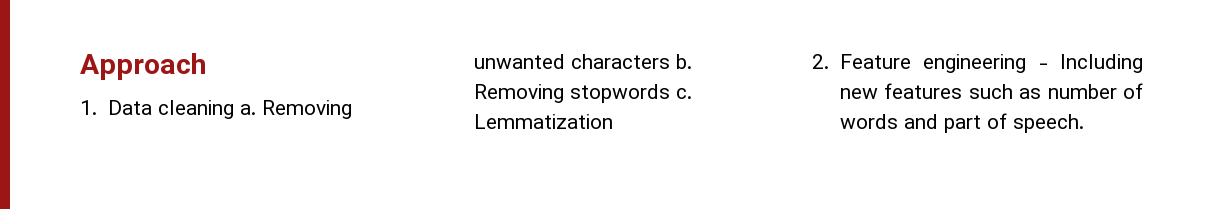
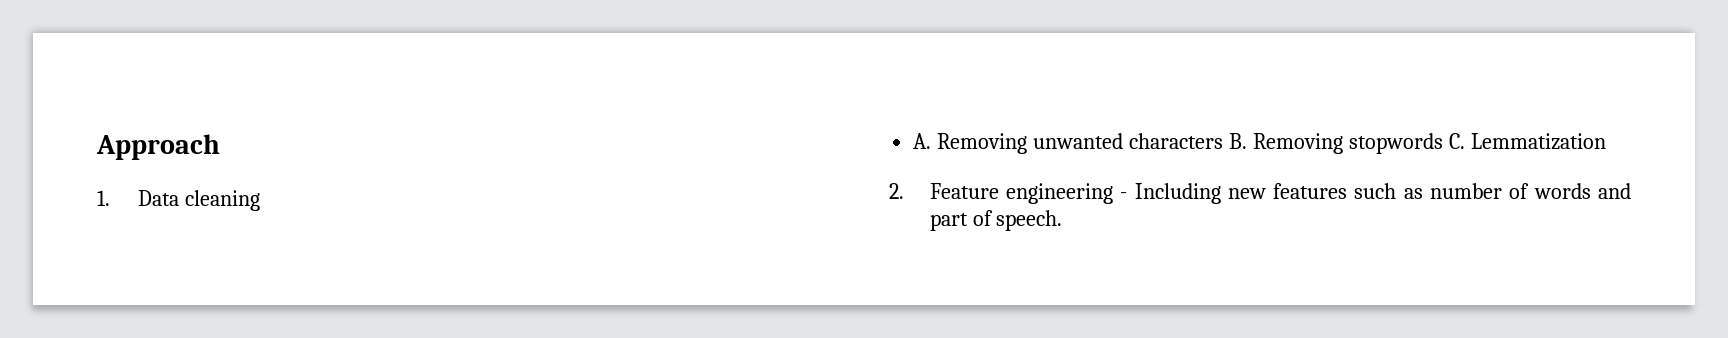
[239,104,256,115] a. -> [913,133,932,149] // A.
[675,54,692,69] b. -> [1228,133,1247,149] B.
[675,88,692,99] c. -> [1448,133,1465,149] C.

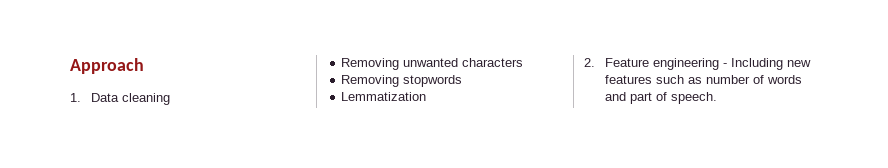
[913,133,932,149] A. -> (171, 99) none
[1228,133,1247,149] B. -> (524, 62) //
[1448,133,1465,149] C. -> (463, 81) //

